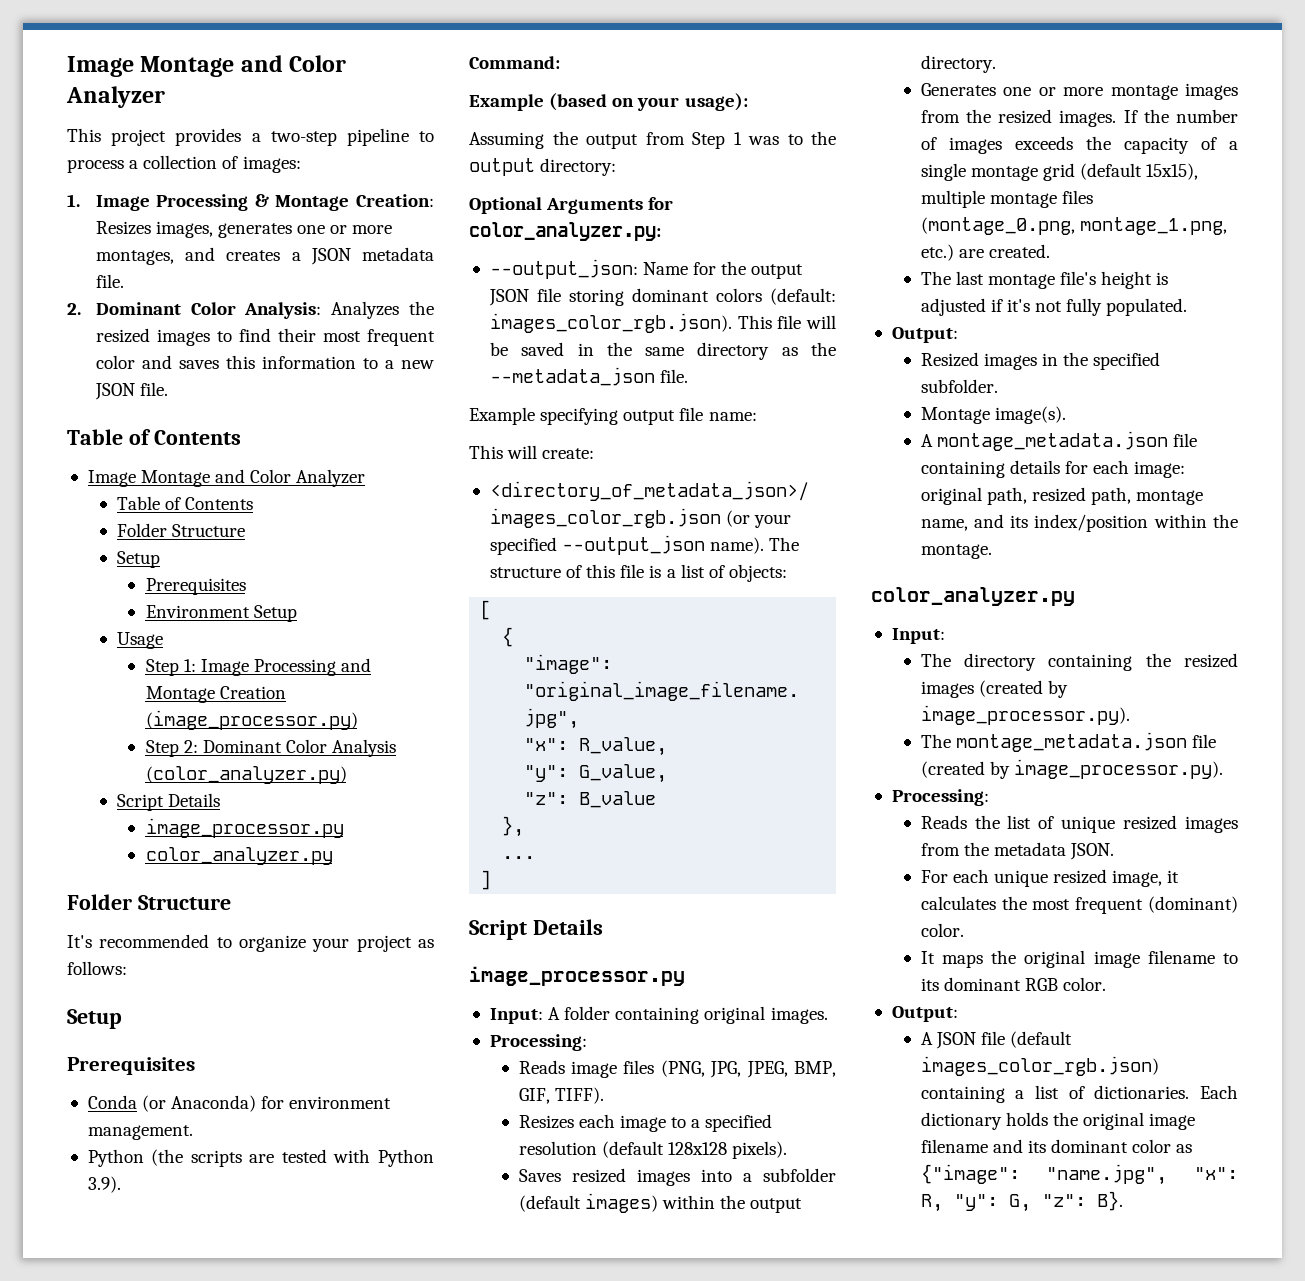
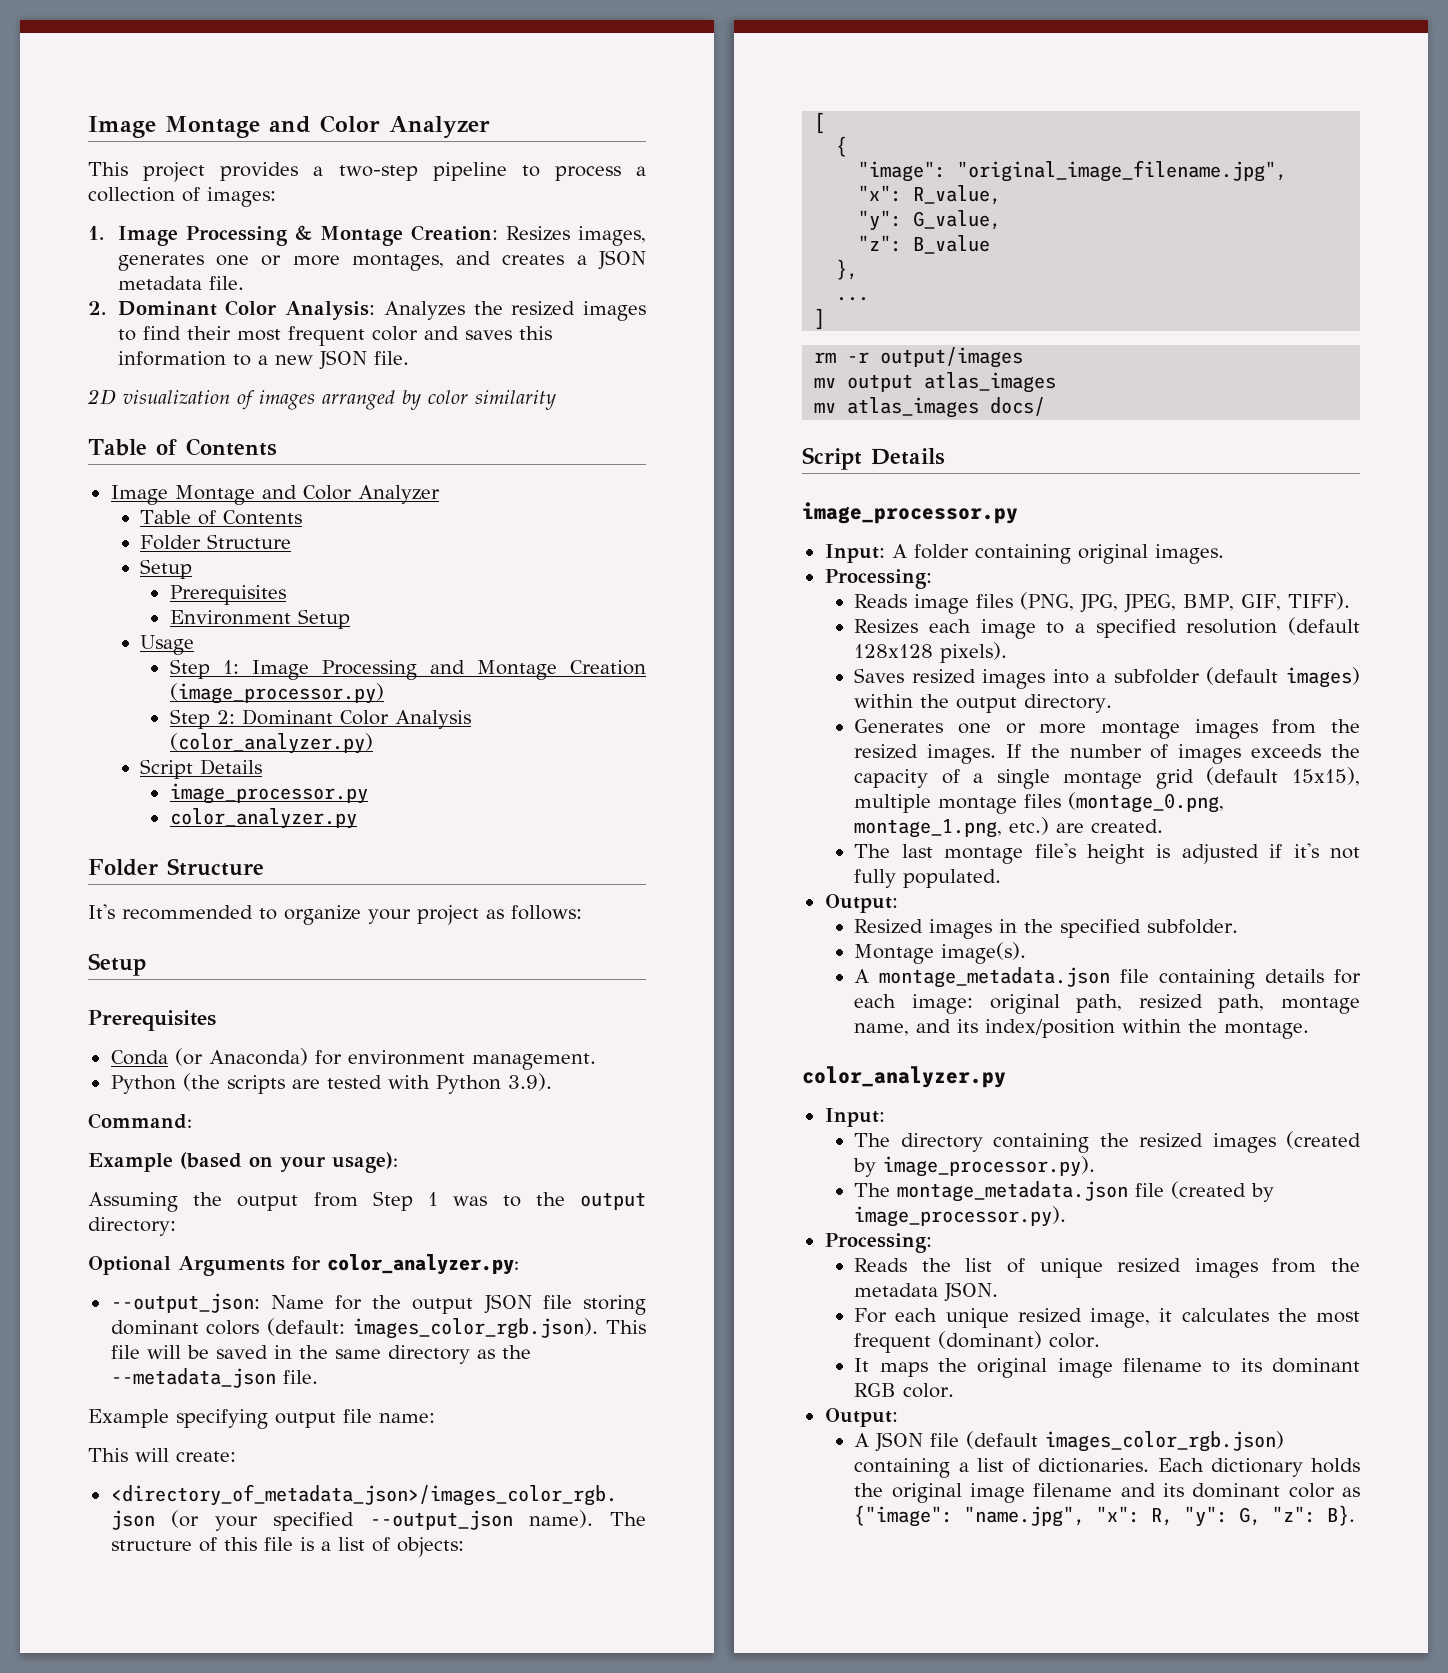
(168, 389) none -> [87,389,556,410] // 2D visualization of images arranged by color similarity
(492, 880) none -> [814,347,1024,368] [814,372,1057,393] [814,397,1046,418] // rm -r output/images // mv output atlas_images // mv atlas_images docs/

